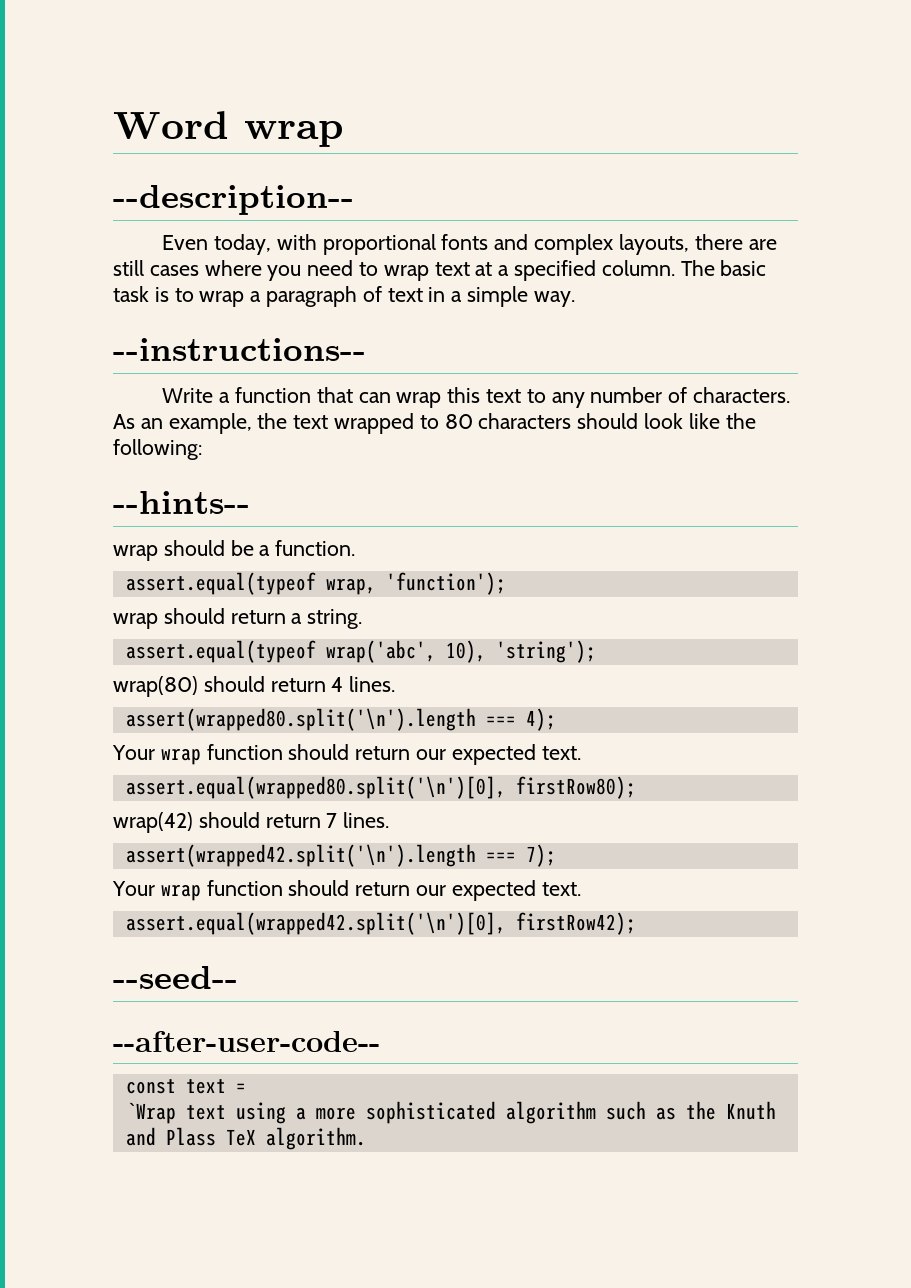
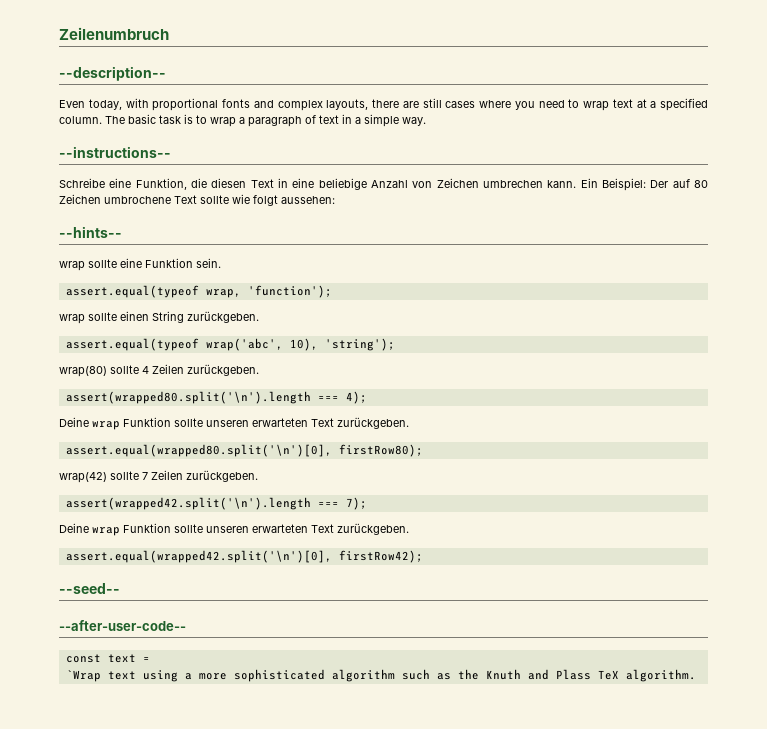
[113,111,344,147] Word wrap -> [59,27,169,40] Zeilenumbruch
[162,387,790,408] [113,413,756,434] [113,439,202,460] [113,491,250,514] [113,540,356,561] Write a function that can wrap this text to any number of characters. As an example, the text wrapped to 80 characters should look like the following: // --hints-- // wrap should be a function. -> [59,178,709,191] [59,194,335,206] [59,226,122,238] [59,258,221,271] Schreibe eine Funktion, die diesen Text in eine beliebige Anzahl von Zeichen umbrechen kann. Ein Beispiel: Der auf 80 Zeichen umbrochene Text sollte wie folgt aussehen: // --hints-- // wrap sollte eine Funktion sein.
[163,608,363,629] should return a string. -> [88,311,259,323] sollte einen String zurückgeben.
[203,676,396,692] should return 4 lines. -> [110,364,259,376] sollte 4 Zeilen zurückgeben.
[112,744,581,765] Your wrap function should return our expected text. -> [59,417,409,430] Deine wrap Funktion sollte unseren erwarteten Text zurückgeben.
[198,812,390,828] should return 7 lines. -> [110,470,258,482] sollte 7 Zeilen zurückgeben.
[112,880,581,901] Your wrap function should return our expected text. -> [59,523,409,536] Deine wrap Funktion sollte unseren erwarteten Text zurückgeben.

